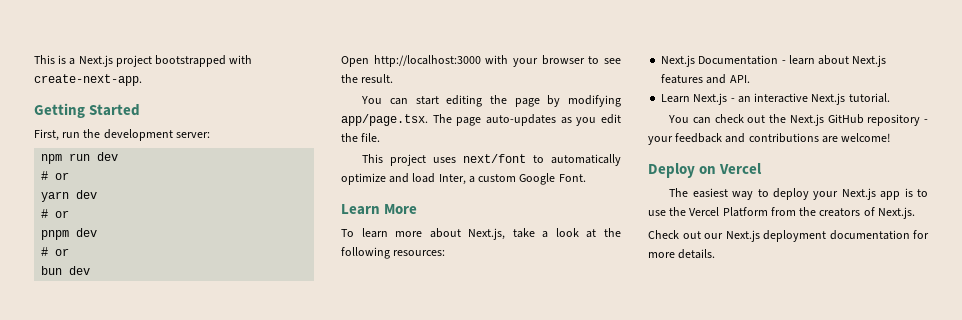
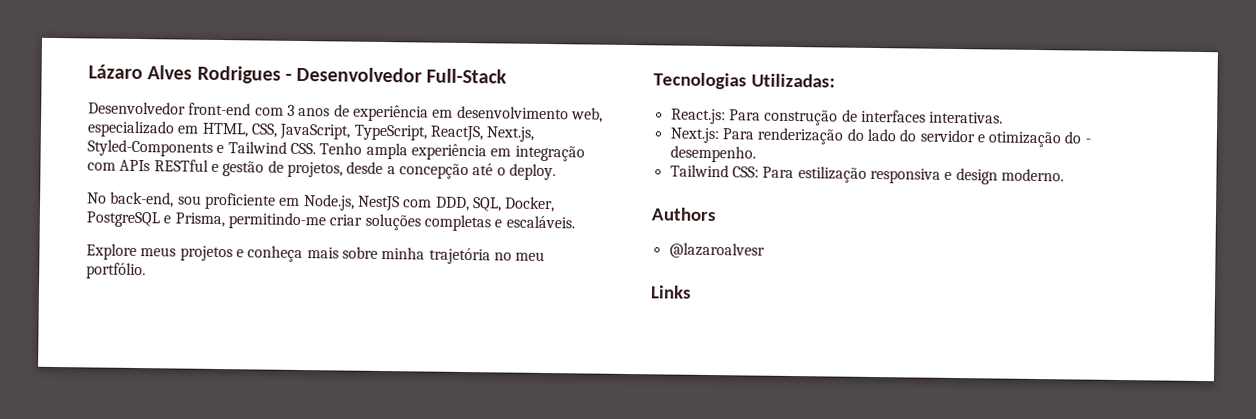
[34,55,253,67] [34,74,142,86] [34,103,141,118] [34,129,210,141] [41,152,119,164] [41,171,70,180] [41,190,98,202] [41,209,70,218] [41,228,98,240] [41,247,70,256] [41,266,91,275] [341,55,621,67] [341,74,394,83] [361,95,621,107] [341,114,621,126] [341,133,381,142] [362,154,621,166] [341,173,586,185] [341,204,418,215] [341,228,621,240] [341,247,446,259] [661,55,887,67] [661,74,750,84] [661,93,890,105] [668,114,928,126] [648,133,891,145] [648,163,763,178] [669,188,928,200] [648,207,915,219] [648,230,929,242] [648,249,716,259] This is a Next.js project bootstrapped with create-next-app. // Getting Started // First, run the development server: // npm run dev // # or // yarn dev // # or // pnpm dev // # or // bun dev // Open http://localhost:3000 with your browser to see the result. // You can start editing the page by modifying app/page.tsx. The page auto-updates as you edit the file. // This project uses next/font to automatically optimize and load Inter, a custom Google Font. // Learn More // To learn more about Next.js, take a look at the following resources: // Next.js Documentation - learn about Next.js features and API. // Learn Next.js - an interactive Next.js tutorial. // You can check out the Next.js GitHub repository - your feedback and contributions are welcome! // Deploy on Vercel // The easiest way to deploy your Next.js app is to use the Vercel Platform from the creators of Next.js. // Check out our Next.js deployment documentation for more details. -> [88,64,508,84] [88,101,603,123] [87,120,536,142] [87,139,585,162] [87,159,556,181] [87,191,556,213] [86,211,575,232] [86,243,546,265] [86,262,146,280] [653,72,835,90] [670,108,1004,126] [669,127,1091,148] [669,145,756,163] [669,164,1064,185] [651,207,717,222] [668,242,765,259] [650,285,692,299] Lázaro Alves Rodrigues - Desenvolvedor Full-Stack // Desenvolvedor front-end com 3 anos de experiência em desenvolvimento web, especializado em HTML, CSS, JavaScript, TypeScript, ReactJS, Next.js, Styled-Components e Tailwind CSS. Tenho ampla experiência em integração com APIs RESTful e gestão de projetos, desde a concepção até o deploy. // No back-end, sou proficiente em Node.js, NestJS com DDD, SQL, Docker, PostgreSQL e Prisma, permitindo-me criar soluções completas e escaláveis. // Explore meus projetos e conheça mais sobre minha trajetória no meu portfólio. // Tecnologias Utilizadas: // React.js: Para construção de interfaces interativas. // Next.js: Para renderização do lado do servidor e otimização do - desempenho. // Tailwind CSS: Para estilização responsiva e design moderno. // Authors // @lazaroalvesr // Links

